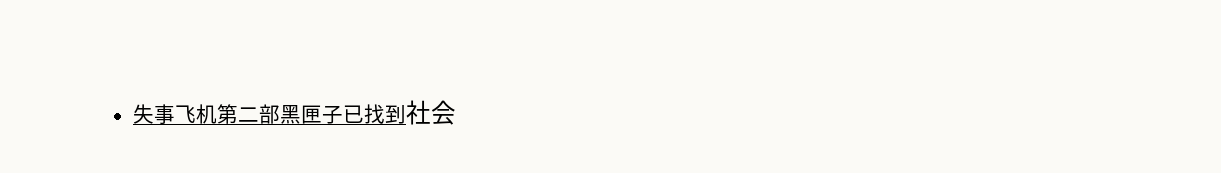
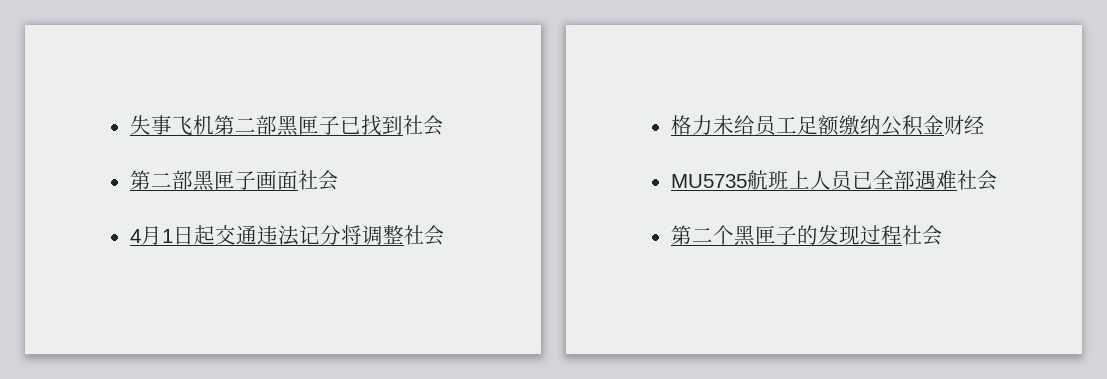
(456, 112) none -> [129,170,338,191] [129,225,444,246] [670,115,984,136] [670,170,997,191] [670,225,942,246] // 第二部黑匣子画面社会 // 4月1日起交通违法记分将调整社会 // 格力未给员工足额缴纳公积金财经 // MU5735航班上人员已全部遇难社会 // 第二个黑匣子的发现过程社会

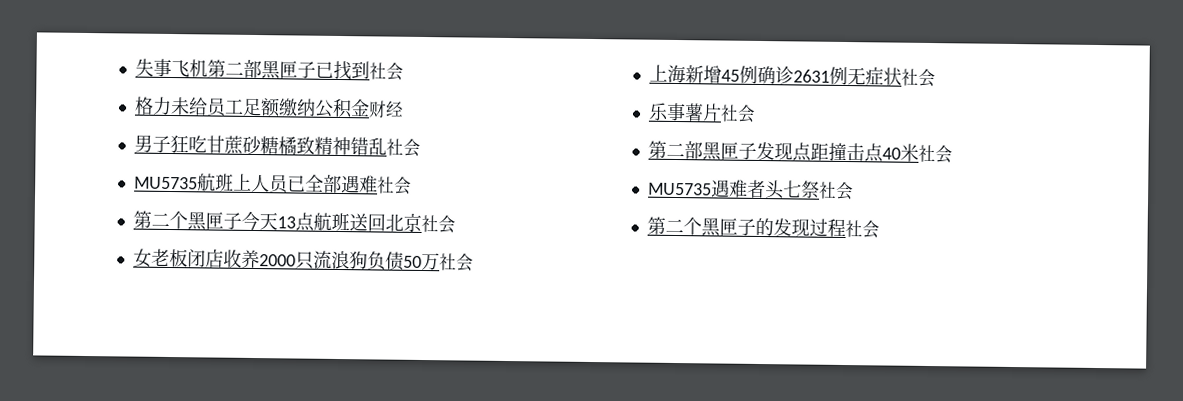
[129,170,338,191] [129,225,444,246] // 第二部黑匣子画面社会 // 4月1日起交通违法记分将调整社会 -> (404, 71) none
(984, 124) none -> [133,134,421,157] // 男子狂吃甘蔗砂糖橘致精神错乱社会
(997, 180) none -> [132,210,456,234] [132,248,474,272] [648,64,936,88] [647,102,756,123] [647,140,953,164] [647,179,854,201] // 第二个黑匣子今天13点航班送回北京社会 // 女老板闭店收养2000只流浪狗负债50万社会 // 上海新增45例确诊2631例无症状社会 // 乐事薯片社会 // 第二部黑匣子发现点距撞击点40米社会 // MU5735遇难者头七祭社会

